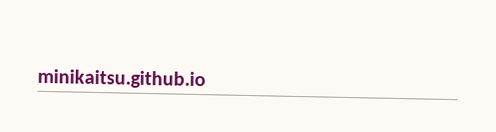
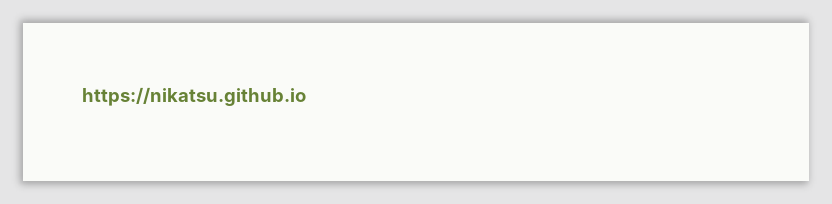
[37,68,206,90] minikaitsu.github.io -> [82,87,306,106] https://nikatsu.github.io

